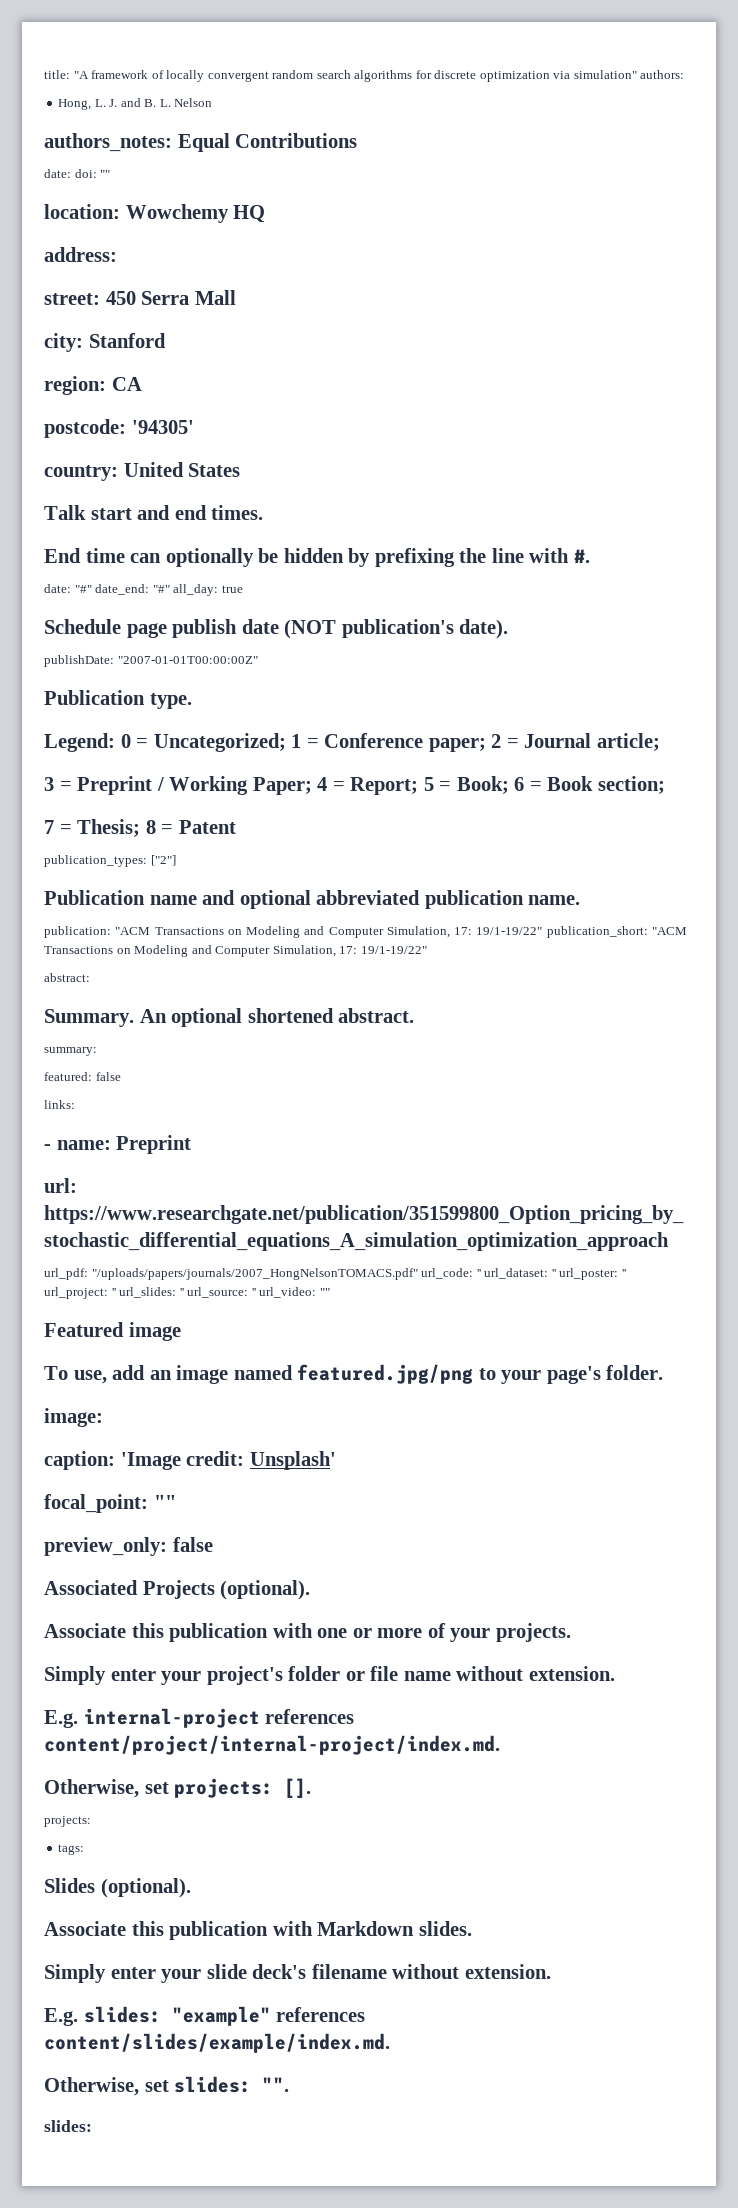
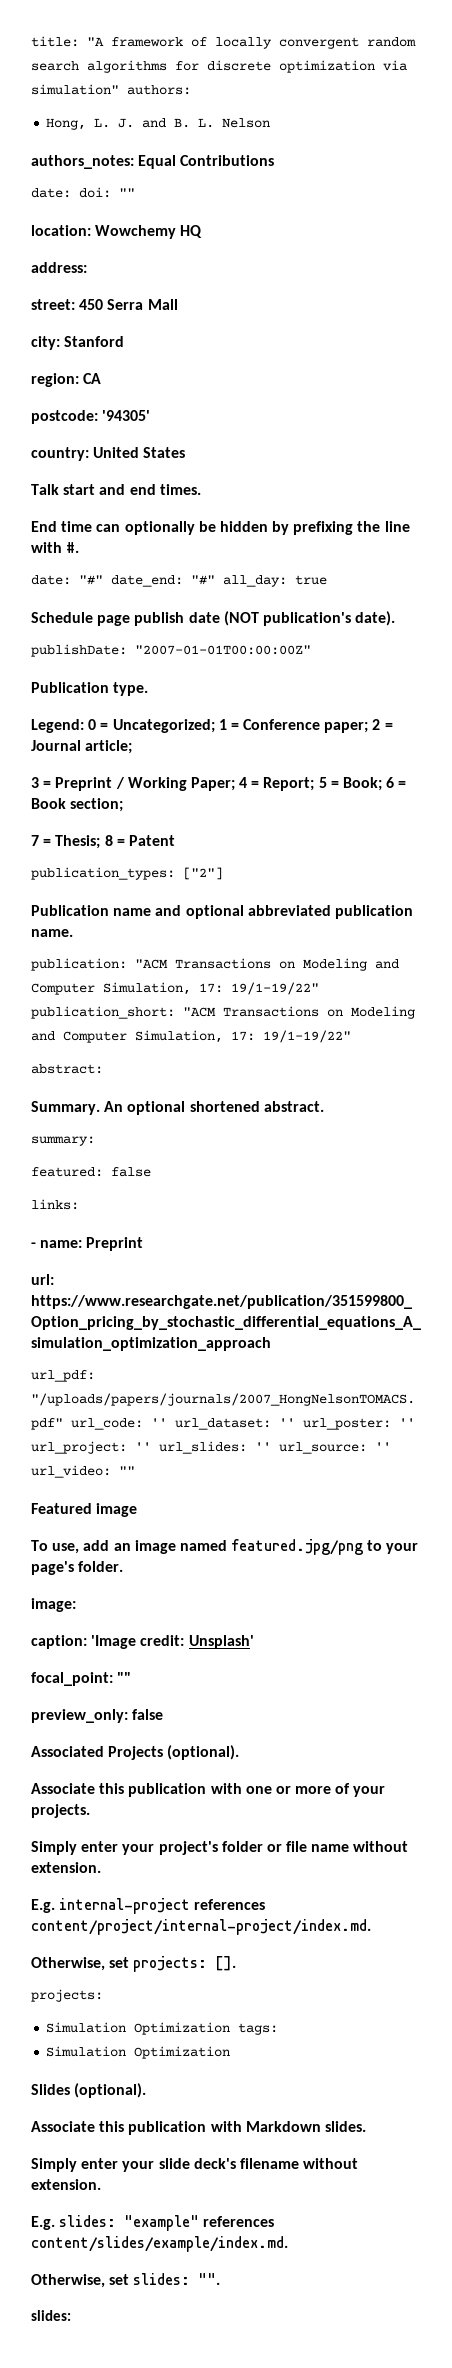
(91, 1821) none -> [46,2022,231,2035] Simulation Optimization
(85, 1849) none -> [46,2046,231,2059] // Simulation Optimization

